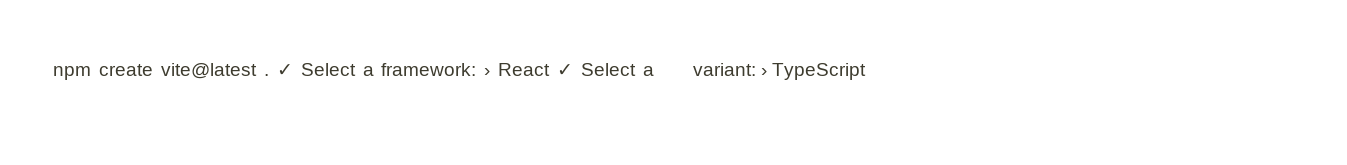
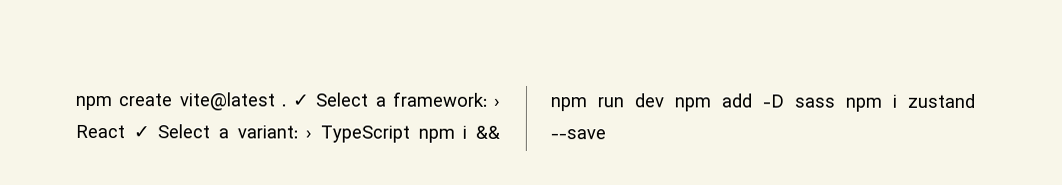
(867, 71) none -> [417,125,500,143] [550,93,975,112] [550,129,606,140] npm i && npm run dev npm add -D sass npm i zustand --save

